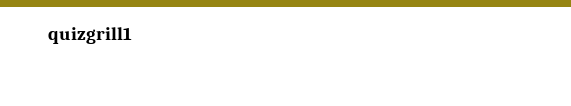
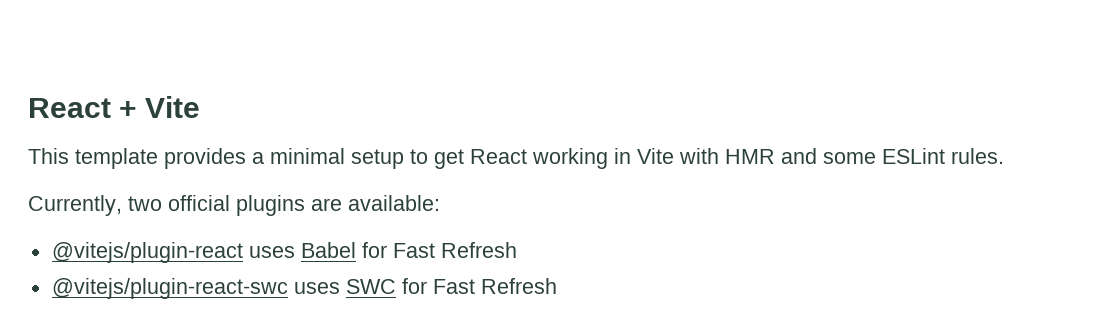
[48,27,132,44] quizgrill1 -> [28,96,201,118] [28,148,1004,169] [28,195,440,216] [51,242,517,263] [51,278,557,299] React + Vite // This template provides a minimal setup to get React working in Vite with HMR and some ESLint rules. // Currently, two official plugins are available: // @vitejs/plugin-react uses Babel for Fast Refresh // @vitejs/plugin-react-swc uses SWC for Fast Refresh

